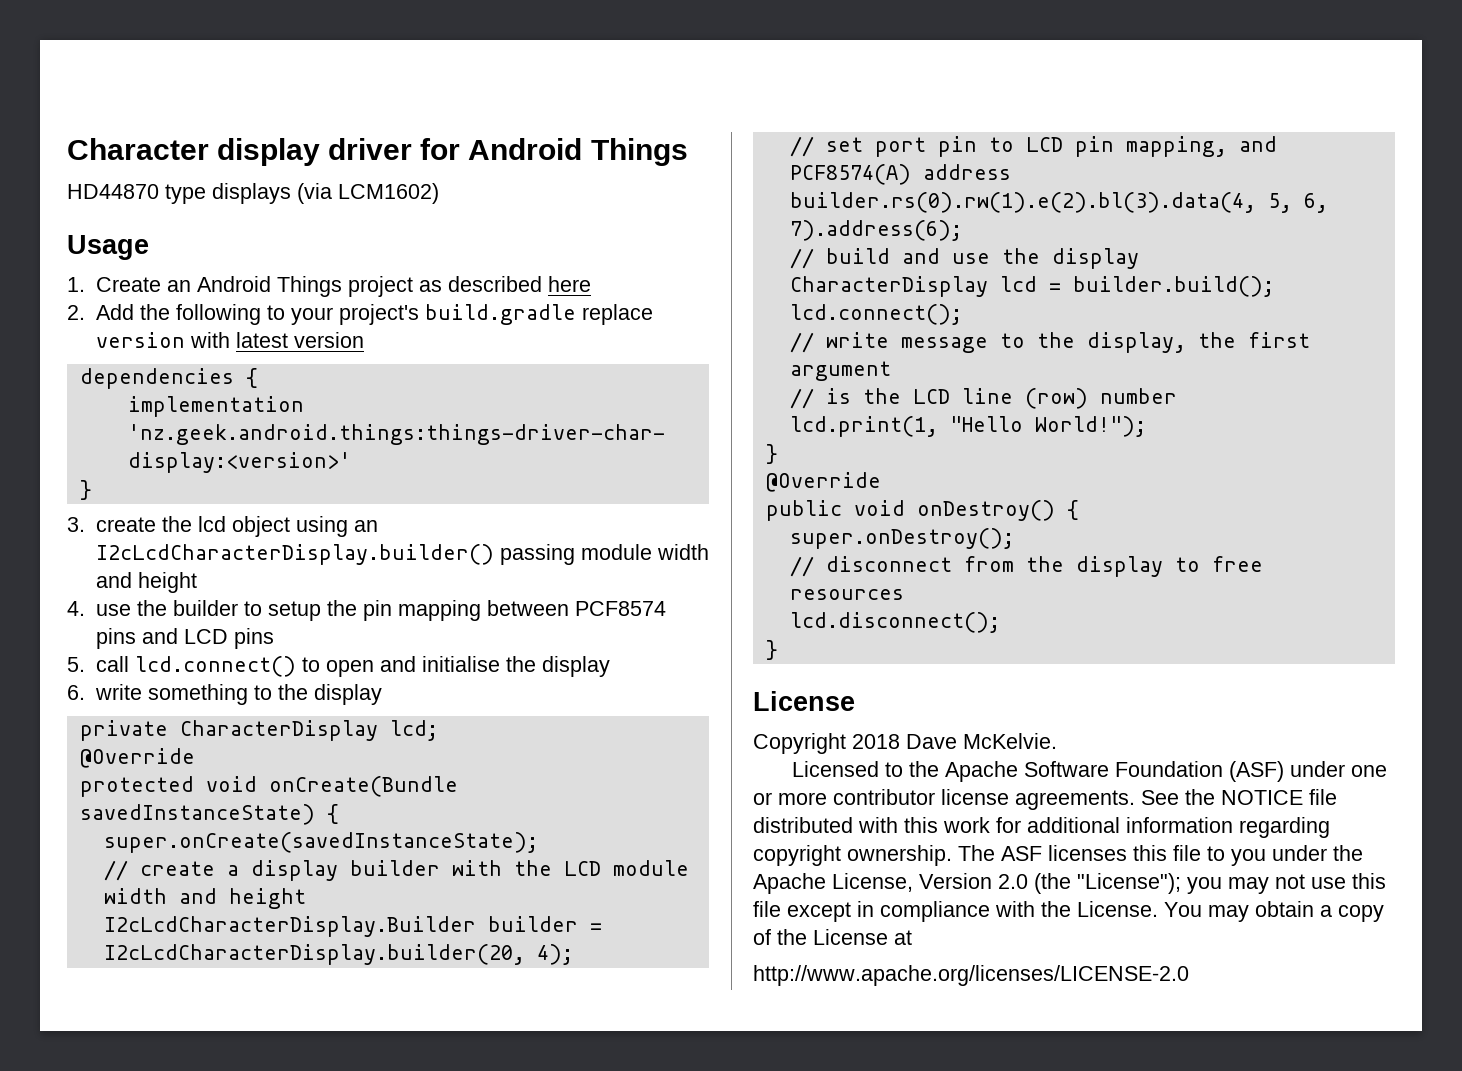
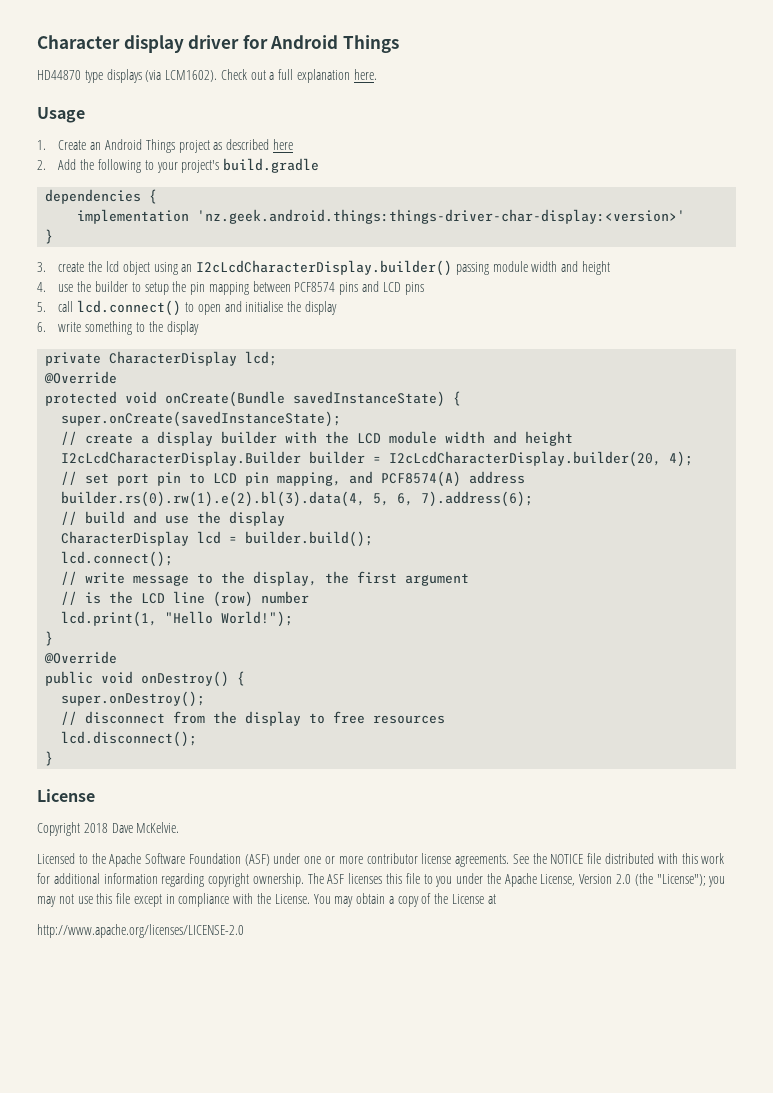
[338,183,439,204] LCM1602) -> [165,69,377,83] LCM1602). Check out a full explanation here.
[581,304,653,325] [95,332,364,348] replace version with latest version -> (320, 165) none

